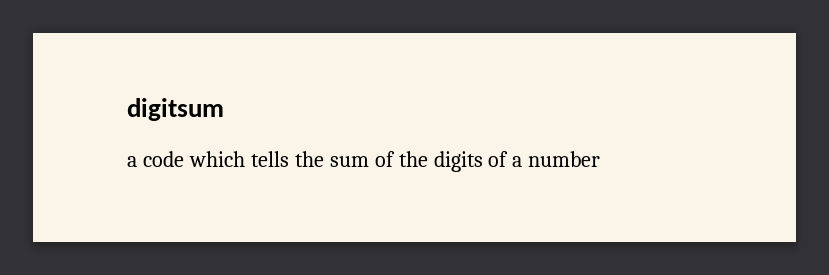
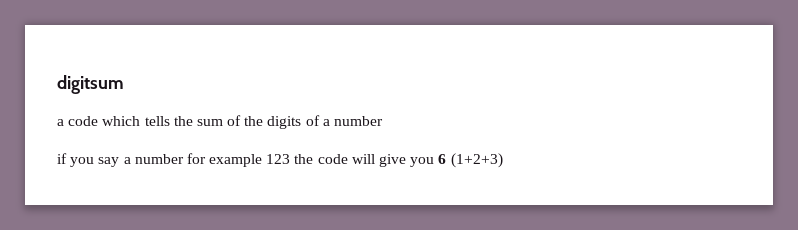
(601, 159) none -> [57,153,503,168] // if you say a number for example 123 the code will give you 6 (1+2+3)

